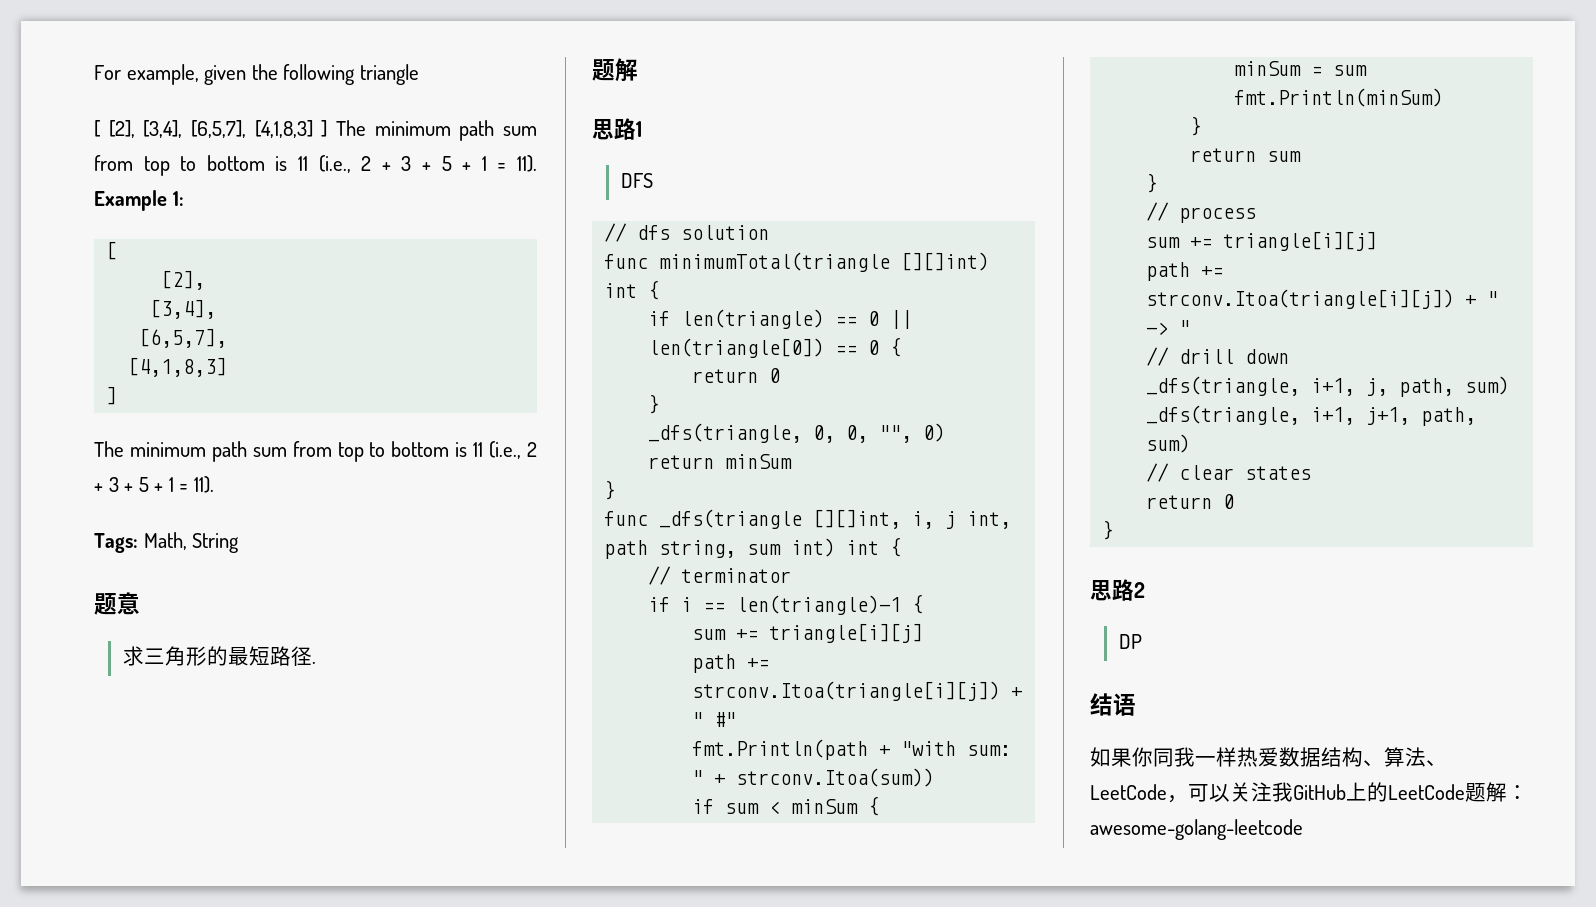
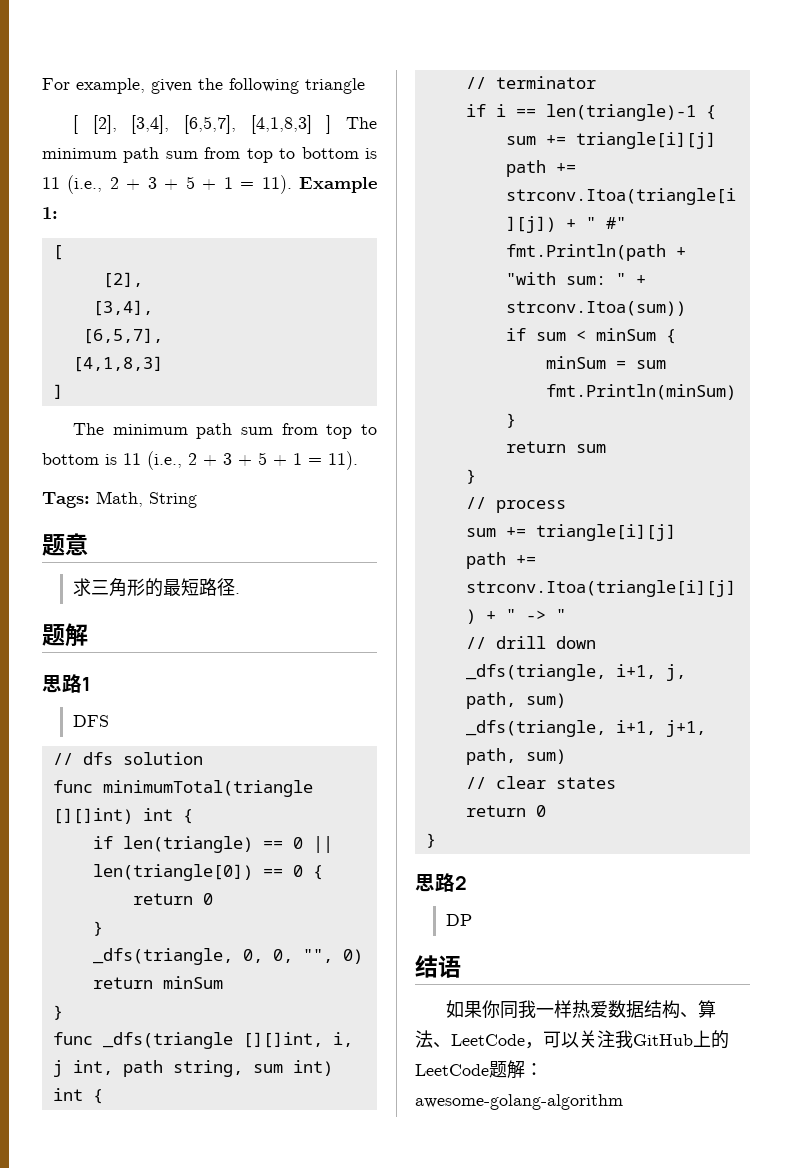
[1090,819,1303,840] awesome-golang-leetcode -> [415,1094,623,1110] awesome-golang-algorithm

